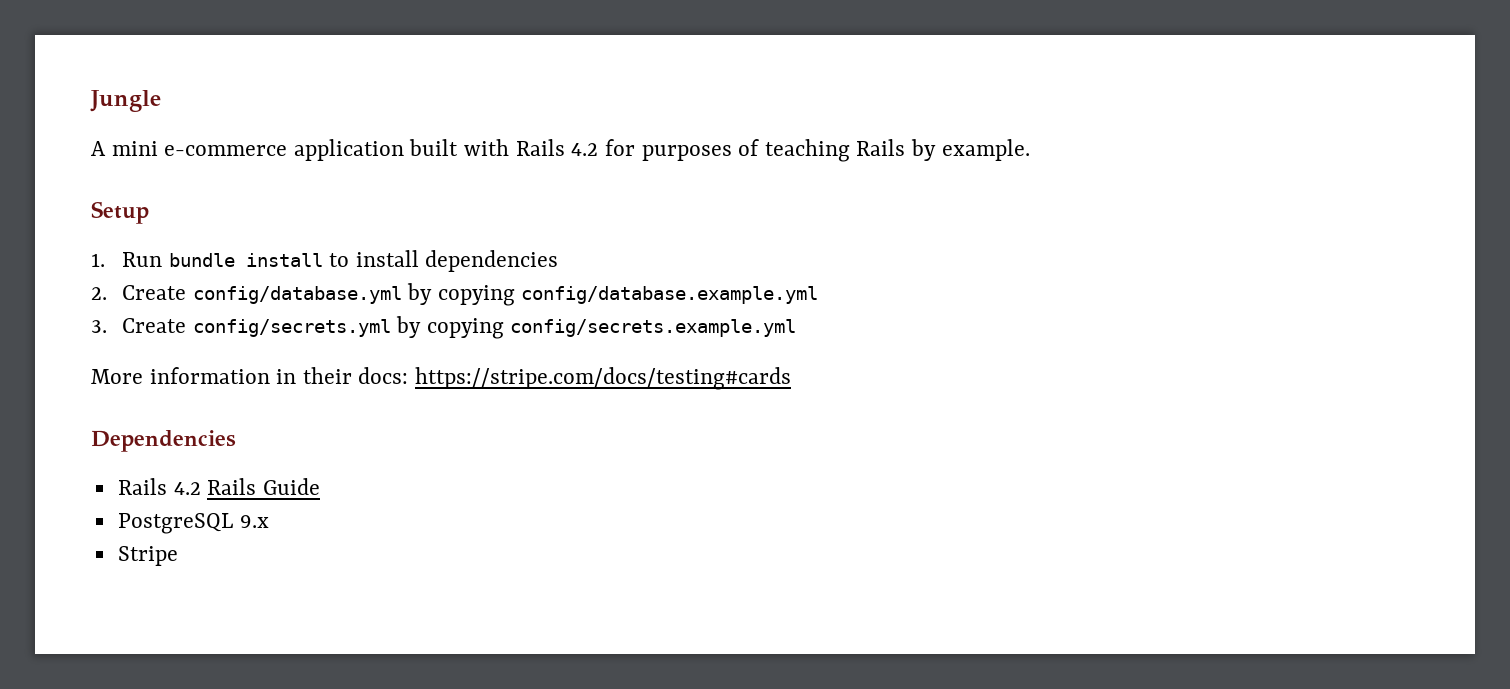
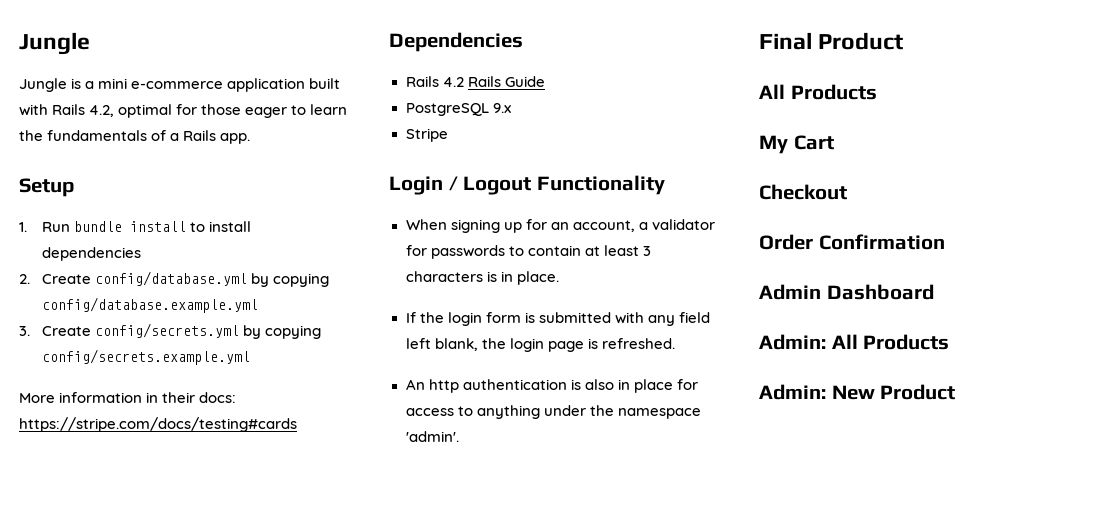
[91,141,106,156] A -> [19,78,95,92] Jungle is a
[571,139,1030,162] 4.2 for purposes of teaching Rails by example. -> [89,104,348,118] [19,130,251,144] 4.2, optimal for those eager to learn the fundamentals of a Rails app.
(178, 556) none -> [389,175,665,195] [405,219,715,233] [405,245,651,259] [405,271,559,285] [405,312,710,326] [405,338,675,352] [405,379,698,393] [405,405,701,419] [405,431,459,442] [759,32,904,50] [759,84,877,100] [759,135,834,154] [759,184,847,200] [759,234,945,250] [759,284,934,300] [759,334,950,350] [759,384,956,400] // Login / Logout Functionality // When signing up for an account, a validator for passwords to contain at least 3 characters is in place. // If the login form is submitted with any field left blank, the login page is refreshed. // An http authentication is also in place for access to anything under the namespace 'admin'. // Final Product // All Products // My Cart // Checkout // Order Confirmation // Admin Dashboard // Admin: All Products // Admin: New Product

